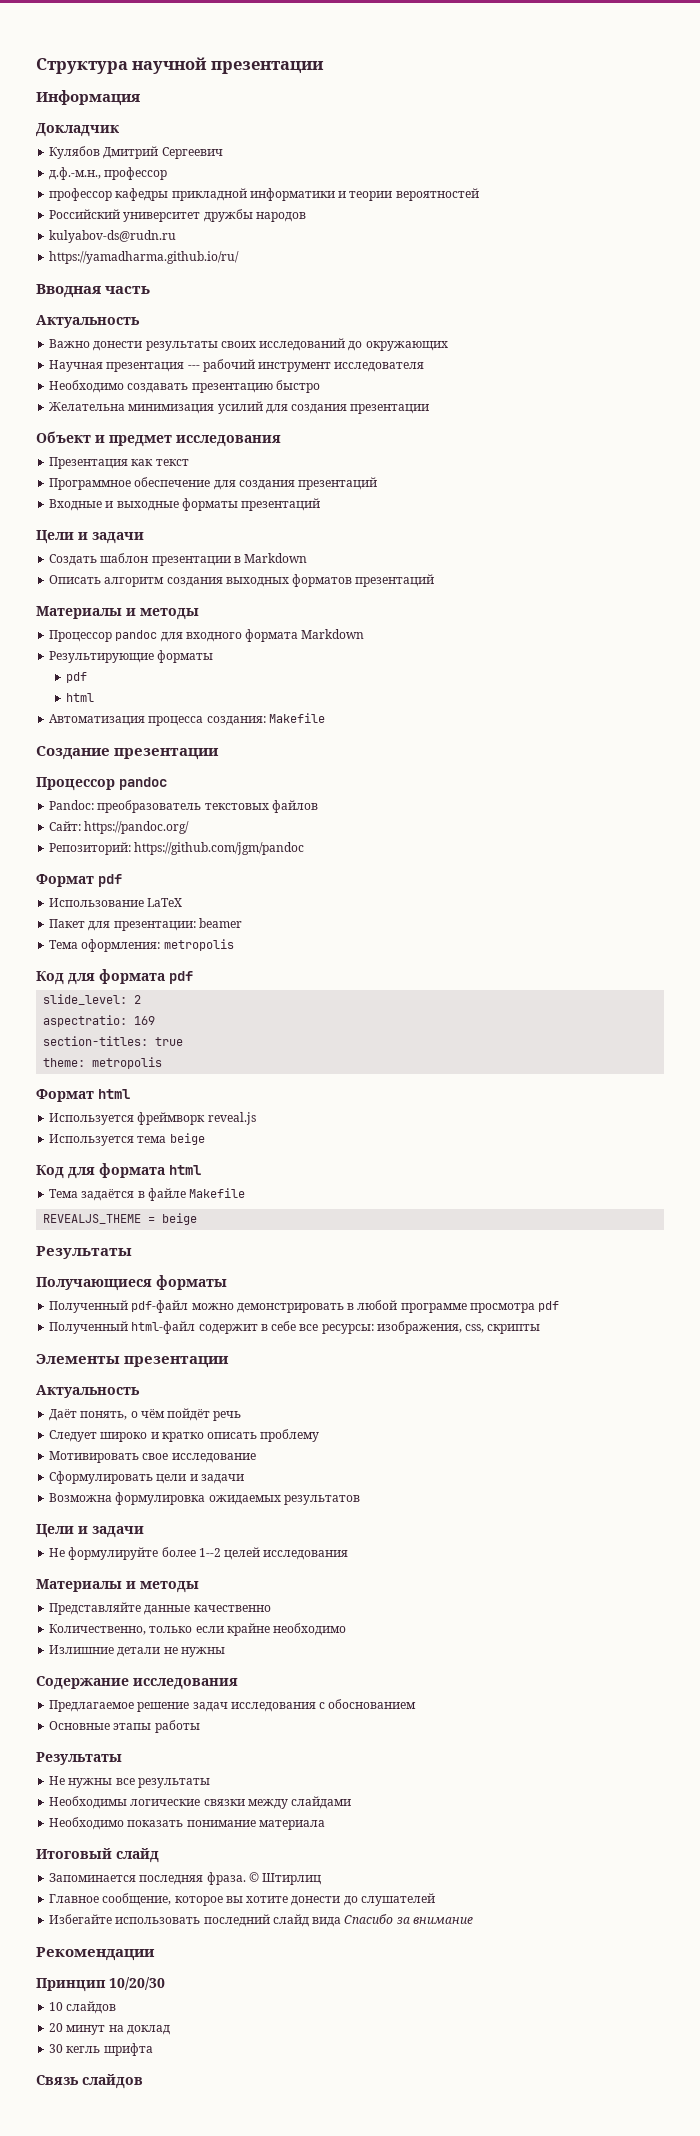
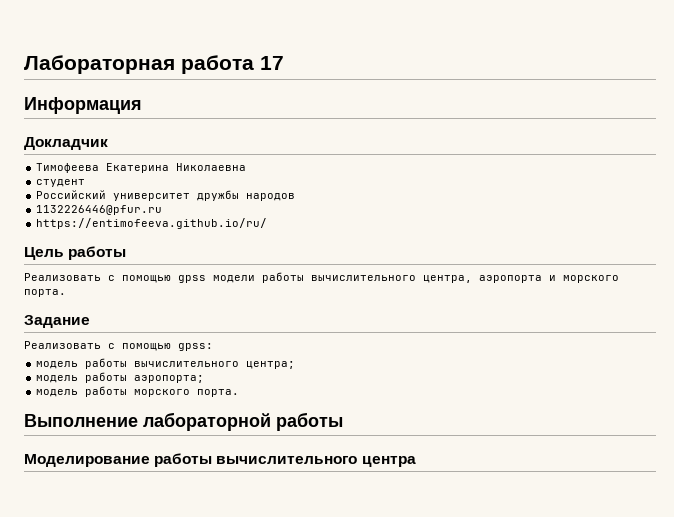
[36,57,324,74] Структура научной презентации -> [24,55,284,74] Лабораторная работа 17
[49,146,223,159] [49,167,168,180] [49,188,479,201] [49,209,306,222] [49,230,177,243] [49,251,240,264] [36,284,151,298] [36,315,140,328] [49,338,448,351] [49,359,425,372] [49,380,320,393] [49,401,430,414] [36,431,281,447] [49,457,189,469] [49,477,378,490] [49,498,321,511] [36,530,144,544] [49,553,308,566] [49,574,435,587] [36,606,199,620] [49,629,365,642] [49,650,214,663] [65,672,87,683] [65,693,94,702] [49,713,325,726] [36,746,220,760] [36,777,167,791] [49,800,318,813] [49,821,190,834] [49,842,305,855] [36,874,122,887] [49,898,183,907] [49,918,242,931] [49,939,234,952] [36,969,193,985] [43,994,142,1005] [43,1015,156,1027] [43,1036,184,1046] [43,1057,163,1069] [36,1089,130,1102] [49,1112,256,1125] [49,1133,205,1146] [36,1163,201,1179] [49,1188,246,1201] [43,1213,198,1225] [36,1246,132,1259] [36,1275,227,1291] [49,1300,560,1313] [49,1321,541,1334] [36,1354,230,1368] [36,1385,140,1398] [49,1408,242,1421] [49,1429,320,1442] [49,1451,256,1463] [49,1471,244,1484] [49,1492,360,1505] [36,1524,144,1538] [49,1547,349,1560] [36,1579,199,1593] [49,1602,271,1615] [49,1623,347,1636] [49,1645,225,1657] [36,1676,238,1690] [49,1699,417,1712] [49,1720,200,1733] [36,1752,122,1765] [49,1776,210,1788] [49,1796,352,1809] [49,1817,325,1830] [36,1848,159,1863] [49,1872,322,1885] [49,1893,435,1906] [49,1914,473,1927] [36,1947,155,1961] [36,1977,165,1992] [49,2001,117,2014] [49,2023,170,2035] [49,2043,153,2056] [36,2074,143,2089] Кулябов Дмитрий Сергеевич // д.ф.-м.н., профессор // профессор кафедры прикладной информатики и теории вероятностей // Российский университет дружбы народов // kulyabov-ds@rudn.ru // https://yamadharma.github.io/ru/ // Вводная часть // Актуальность // Важно донести результаты своих исследований до окружающих // Научная презентация --- рабочий инструмент исследователя // Необходимо создавать презентацию быстро // Желательна минимизация усилий для создания презентации // Объект и предмет исследования // Презентация как текст // Программное обеспечение для создания презентаций // Входные и выходные форматы презентаций // Цели и задачи // Создать шаблон презентации в Markdown // Описать алгоритм создания выходных форматов презентаций // Материалы и методы // Процессор pandoc для входного формата Markdown // Результирующие форматы // pdf // html // Автоматизация процесса создания: Makefile // Создание презентации // Процессор pandoc // Pandoc: преобразователь текстовых файлов // Сайт: https://pandoc.org/ // Репозиторий: https://github.com/jgm/pandoc // Формат pdf // Использование LaTeX // Пакет для презентации: beamer // Тема оформления: metropolis // Код для формата pdf // slide_level: 2 // aspectratio: 169 // section-titles: true // theme: metropolis // Формат html // Используется фреймворк reveal.js // Используется тема beige // Код для формата html // Тема задаётся в файле Makefile // REVEALJS_THEME = beige // Результаты // Получающиеся форматы // Полученный pdf-файл можно демонстрировать в любой программе просмотра pdf // Полученный html-файл содержит в себе все ресурсы: изображения, css, скрипты // Элементы презентации // Актуальность // Даёт понять, о чём пойдёт речь // Следует широко и кратко описать проблему // Мотивировать свое исследование // Сформулировать цели и задачи // Возможна формулировка ожидаемых результатов // Цели и задачи // Не формулируйте более 1--2 целей исследования // Материалы и методы // Представляйте данные качественно // Количественно, только если крайне необходимо // Излишние детали не нужны // Содержание исследования // Предлагаемое решение задач исследования с обоснованием // Основные этапы работы // Результаты // Не нужны все результаты // Необходимы логические связки между слайдами // Необходимо показать понимание материала // Итоговый слайд // Запоминается последняя фраза. © Штирлиц // Главное сообщение, которое вы хотите донести до слушателей // Избегайте использовать последний слайд вида Спасибо за внимание // Рекомендации // Принцип 10/20/30 // 10 слайдов // 20 минут на доклад // 30 кегль шрифта // Связь слайдов -> [36,163,247,173] [36,179,86,187] [36,190,296,201] [36,205,163,215] [36,218,268,229] [24,246,127,260] [24,272,619,283] [24,289,66,297] [24,315,90,328] [24,341,213,351] [36,358,296,369] [36,372,205,383] [36,386,240,397] [24,412,343,431] [24,453,416,467] Тимофеева Екатерина Николаевна // студент // Российский университет дружбы народов // 1132226446@pfur.ru // https://entimofeeva.github.io/ru/ // Цель работы // Реализовать с помощью gpss модели работы вычислительного центра, аэропорта и морского порта. // Задание // Реализовать с помощью gpss: // модель работы вычислительного центра; // модель работы аэропорта; // модель работы морского порта. // Выполнение лабораторной работы // Моделирование работы вычислительного центра

